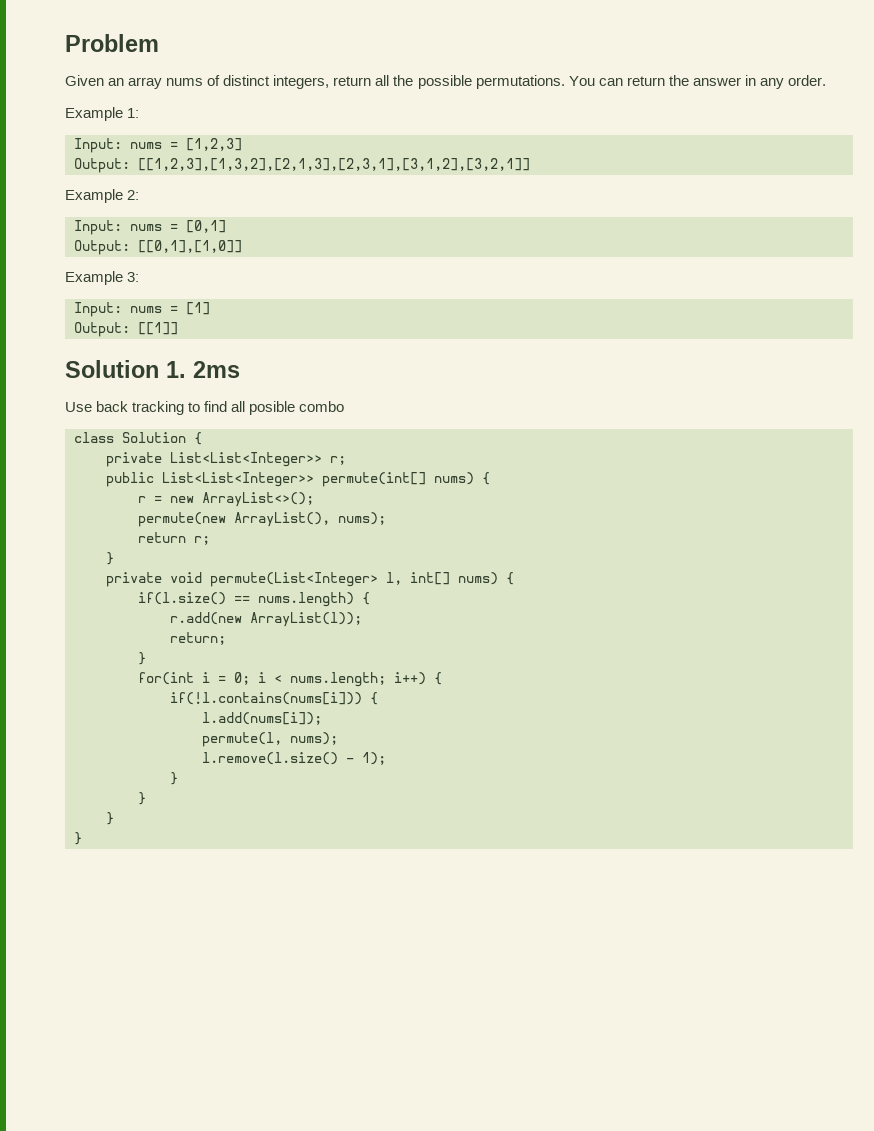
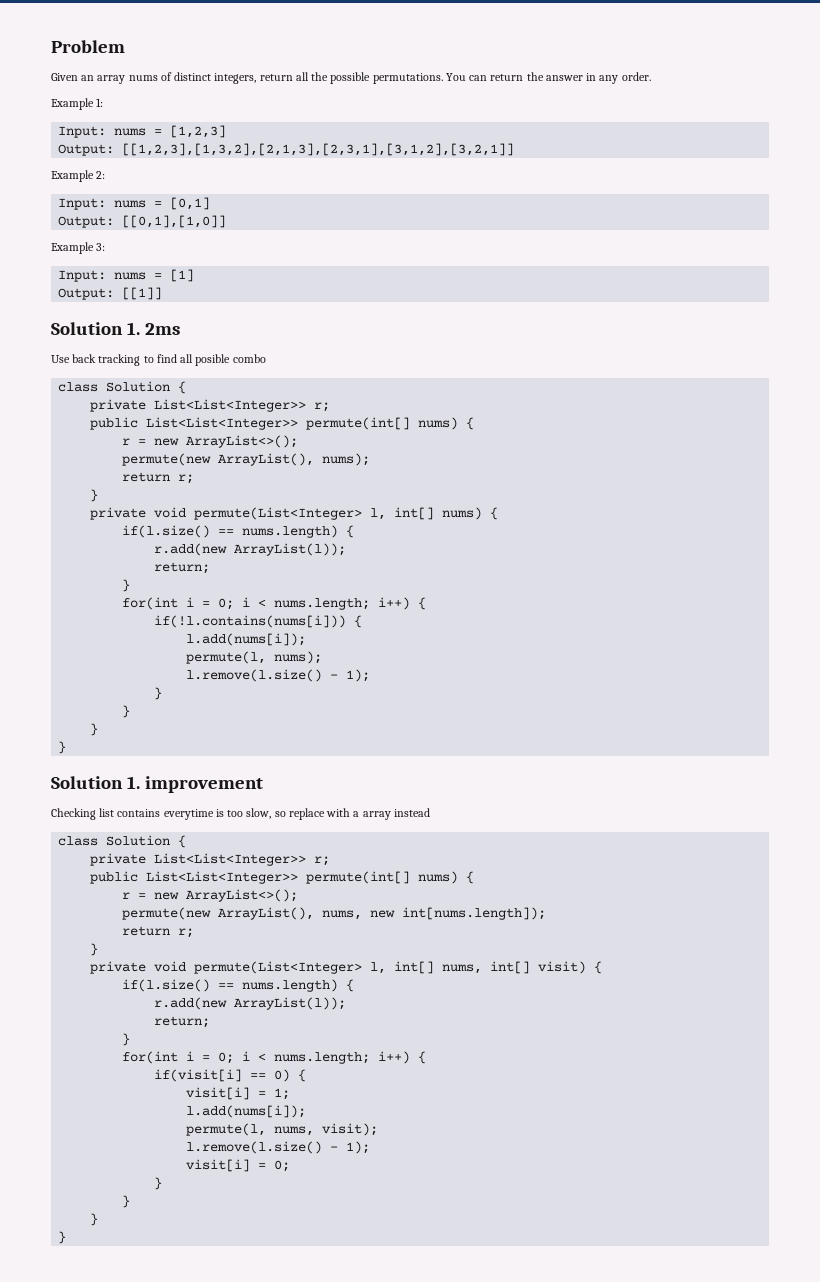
(82, 838) none -> [51,776,263,793] [51,808,430,820] [58,835,187,848] [90,853,331,866] [90,871,475,884] [122,889,299,902] [122,907,547,920] [122,926,195,938] [90,943,99,956] [90,961,603,974] [122,979,355,992] [154,997,347,1010] [154,1016,211,1028] [122,1033,131,1046] [122,1051,427,1064] [154,1069,307,1082] [186,1087,291,1100] [186,1105,307,1118] [186,1123,379,1136] [186,1141,371,1154] [186,1159,291,1172] [154,1177,163,1190] [122,1195,131,1208] [90,1213,99,1226] [58,1231,67,1244] // Solution 1. improvement // Checking list contains everytime is too slow, so replace with a array instead // class Solution { // private List<List<Integer>> r; // public List<List<Integer>> permute(int[] nums) { // r = new ArrayList<>(); // permute(new ArrayList(), nums, new int[nums.length]); // return r; // } // private void permute(List<Integer> l, int[] nums, int[] visit) { // if(l.size() == nums.length) { // r.add(new ArrayList(l)); // return; // } // for(int i = 0; i < nums.length; i++) { // if(visit[i] == 0) { // visit[i] = 1; // l.add(nums[i]); // permute(l, nums, visit); // l.remove(l.size() - 1); // visit[i] = 0; // } // } // } // }

